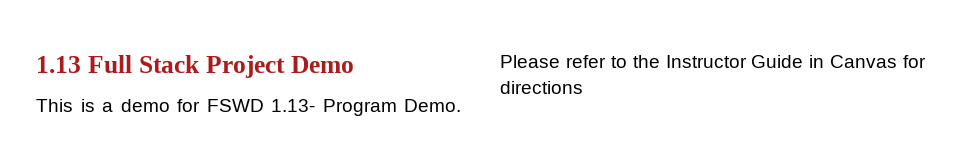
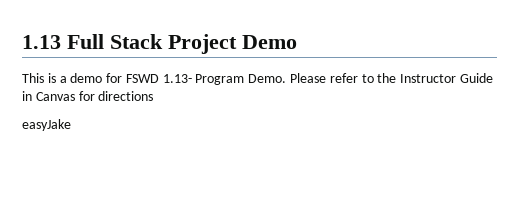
(583, 87) none -> [22,119,71,131] // easyJake

